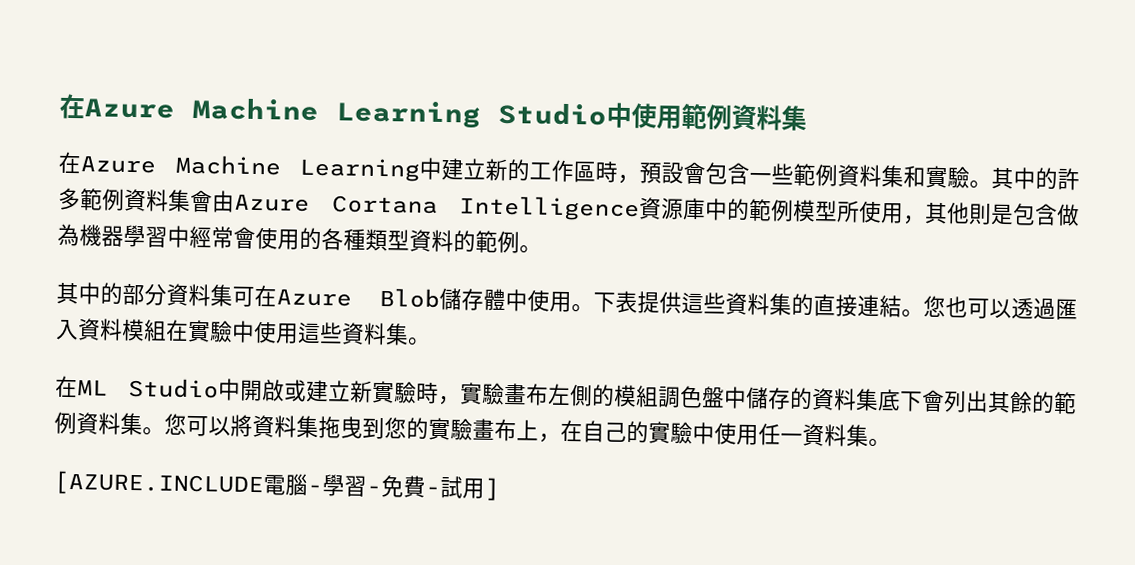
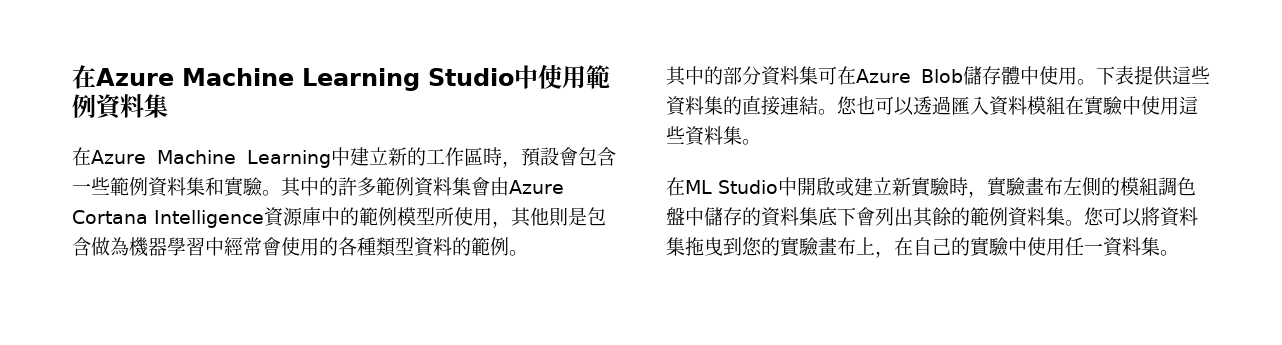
[53,470,500,501] // [AZURE.INCLUDE電腦-學習-免費-試用] -> (1179, 253) none

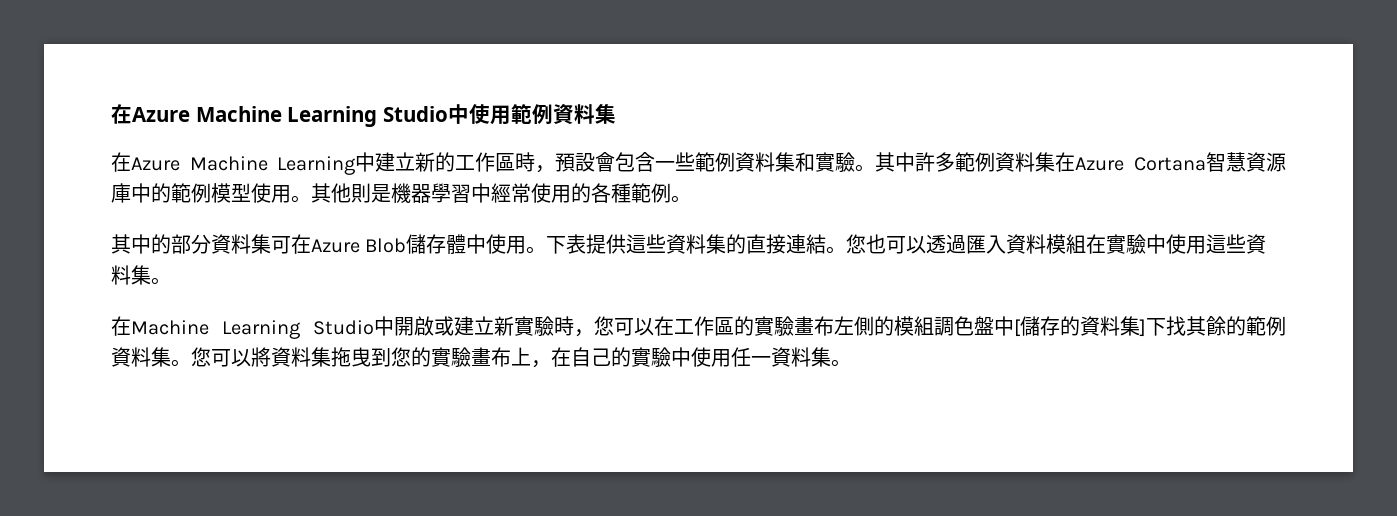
[319,177,338,196] 的 -> (916, 162) none
[471,177,509,196] 會由 -> [1055,152,1076,172] 在
[154,210,264,228] Intelligence -> [1206,152,1246,172] 智慧
[435,207,606,228] [72,237,129,256] 所使用，其他則是包含做為 -> [251,183,391,203] 使用。其他則是
[262,237,281,256] 會 -> (531, 193) none
[376,237,471,257] 類型資料的 -> (631, 193) none
[685,180,712,194] ML -> [131,320,300,339] Machine Learning
(987, 194) none -> [594,316,754,336] 您可以在工作區的
(704, 216) none -> [1014,319,1020,337] [
[818,207,913,226] 底下會列出 -> [1139,316,1186,337] ]下找

